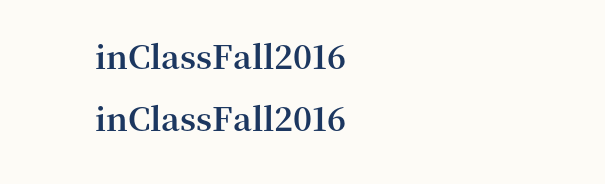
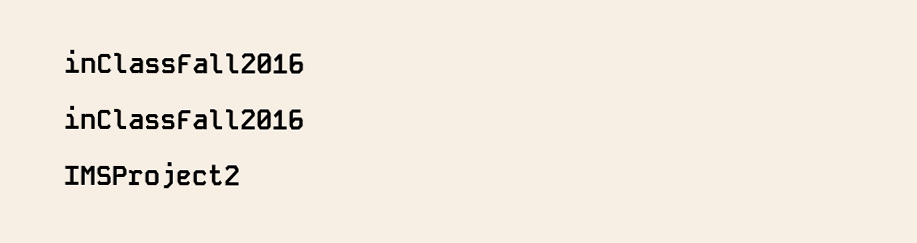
(346, 117) none -> [63,161,240,190] // IMSProject2

